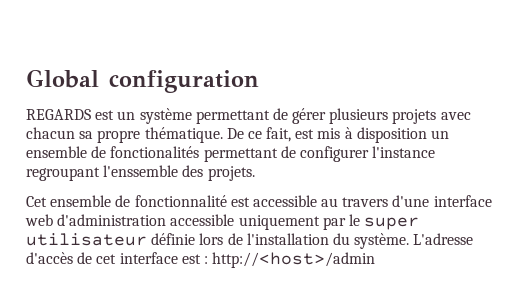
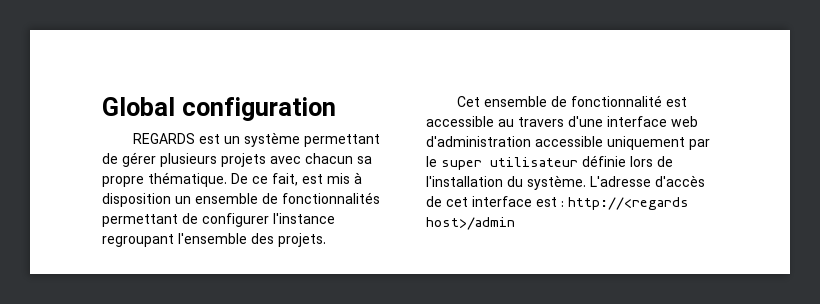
[110,146,200,158] fonctionalités -> [282,192,380,204] fonctionnalités
[103,165,179,177] l'enssemble -> [178,233,247,244] l'ensemble
[212,252,376,268] http://<host>/admin -> [568,197,689,210] [426,217,515,230] http://<regards host>/admin

